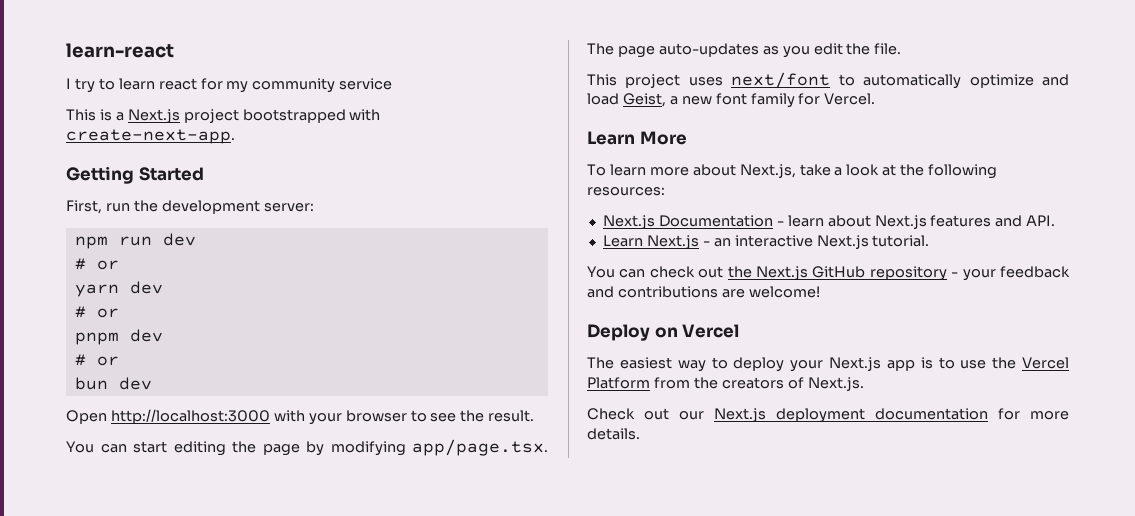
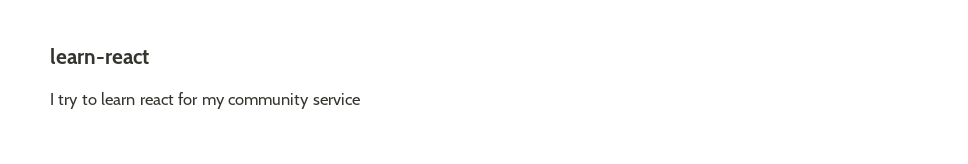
[66,109,381,123] [66,129,235,144] [66,166,204,184] [66,200,314,214] [74,233,196,249] [74,258,119,270] [74,281,163,297] [74,306,119,318] [74,329,163,345] [74,354,119,366] [74,377,152,390] [66,409,535,425] [66,439,548,456] [587,43,902,58] [587,72,1069,89] [587,93,876,108] [587,131,687,145] [587,164,998,179] [587,187,665,196] [602,215,1056,229] [602,235,930,249] [587,266,1070,281] [587,286,820,298] [587,324,740,341] [587,357,1069,372] [587,377,864,391] [587,408,1069,423] [587,428,640,440] // This is a Next.js project bootstrapped with create-next-app. // Getting Started // First, run the development server: // npm run dev // # or // yarn dev // # or // pnpm dev // # or // bun dev // Open http://localhost:3000 with your browser to see the result. // You can start editing the page by modifying app/page.tsx. The page auto-updates as you edit the file. // This project uses next/font to automatically optimize and load Geist, a new font family for Vercel. // Learn More // To learn more about Next.js, take a look at the following resources: // Next.js Documentation - learn about Next.js features and API. // Learn Next.js - an interactive Next.js tutorial. // You can check out the Next.js GitHub repository - your feedback and contributions are welcome! // Deploy on Vercel // The easiest way to deploy your Next.js app is to use the Vercel Platform from the creators of Next.js. // Check out our Next.js deployment documentation for more details. -> (360, 99) none

